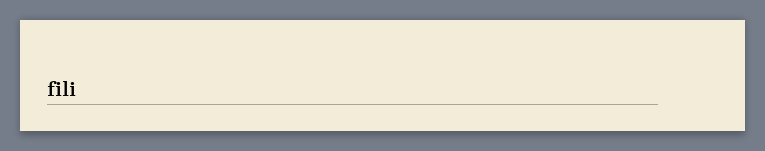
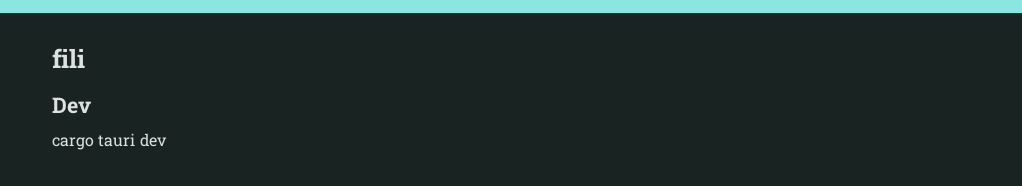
(76, 88) none -> [52,97,91,114] [52,133,167,150] // Dev // cargo tauri dev

